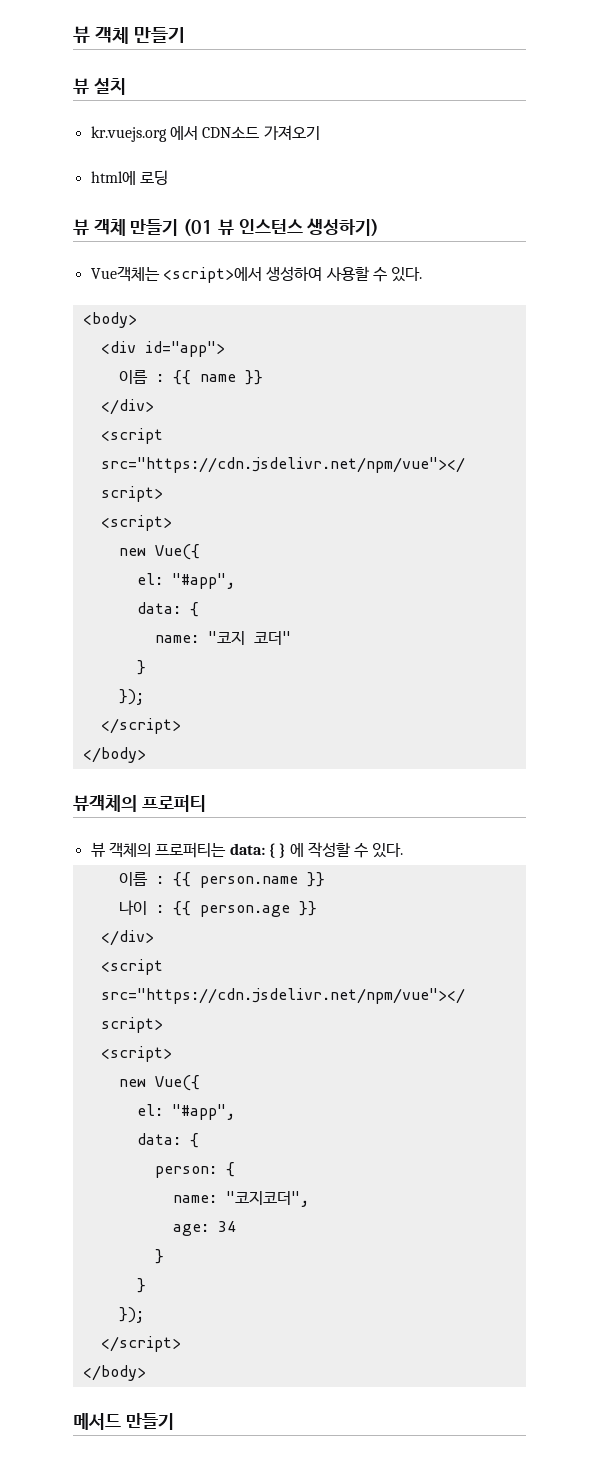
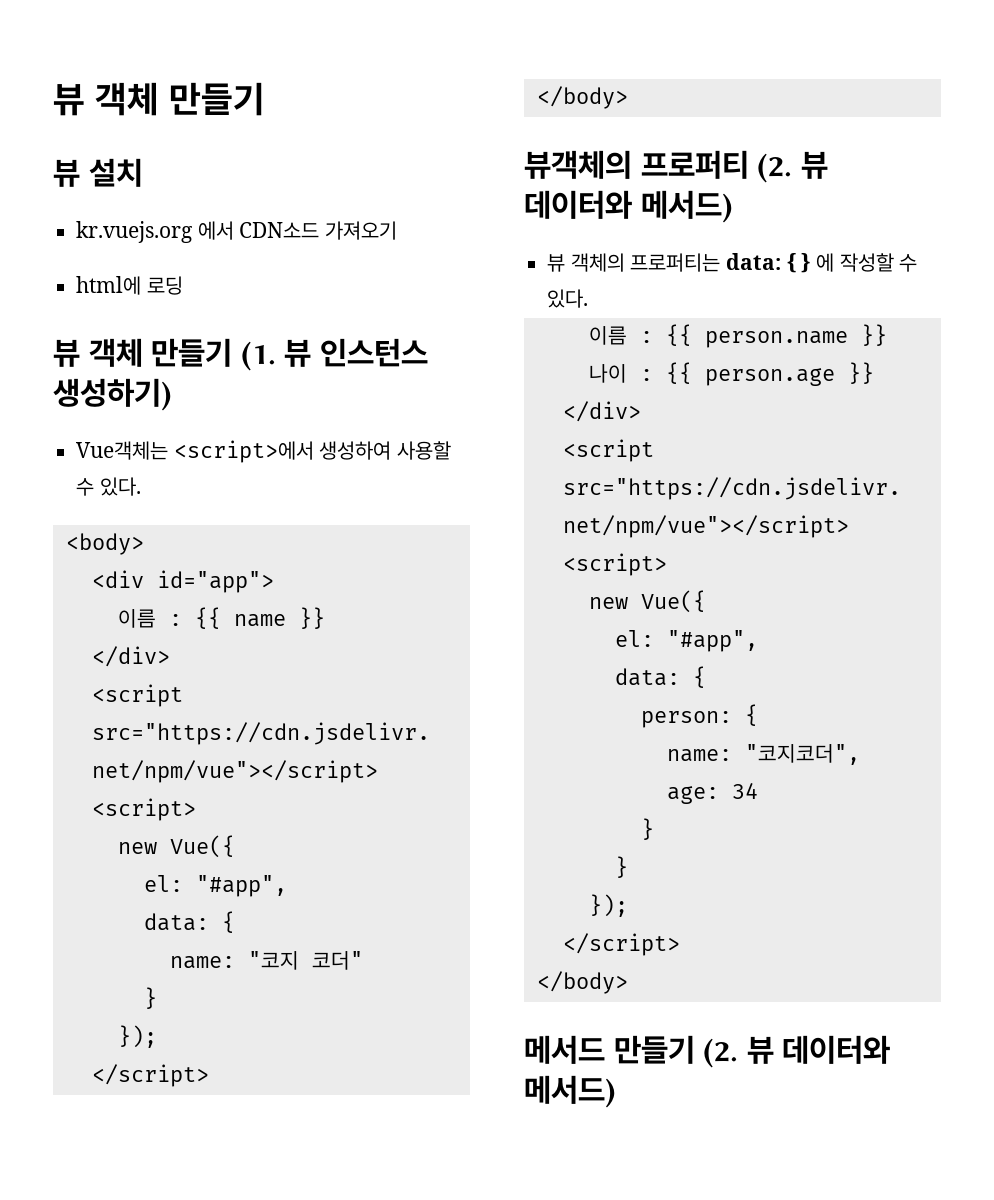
[183,219,214,236] (01 -> [240,341,276,371] (1.
(206, 803) none -> [757,151,828,183] [524,190,733,223] (2. 뷰 데이터와 메서드)
(174, 1421) none -> [703,1035,891,1068] [524,1075,616,1108] (2. 뷰 데이터와 메서드)

